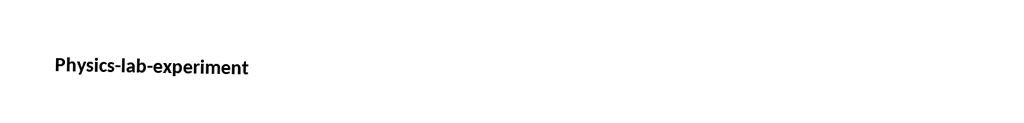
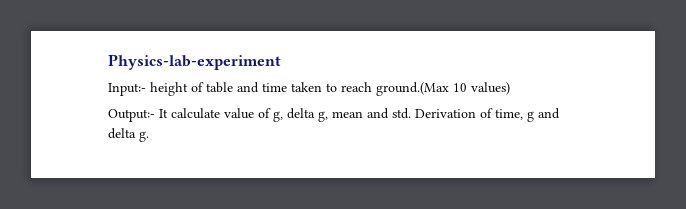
(249, 67) none -> [108,82,510,96] [108,108,560,122] [108,128,149,142] // Input:- height of table and time taken to reach ground.(Max 10 values) // Output:- It calculate value of g, delta g, mean and std. Derivation of time, g and delta g.

